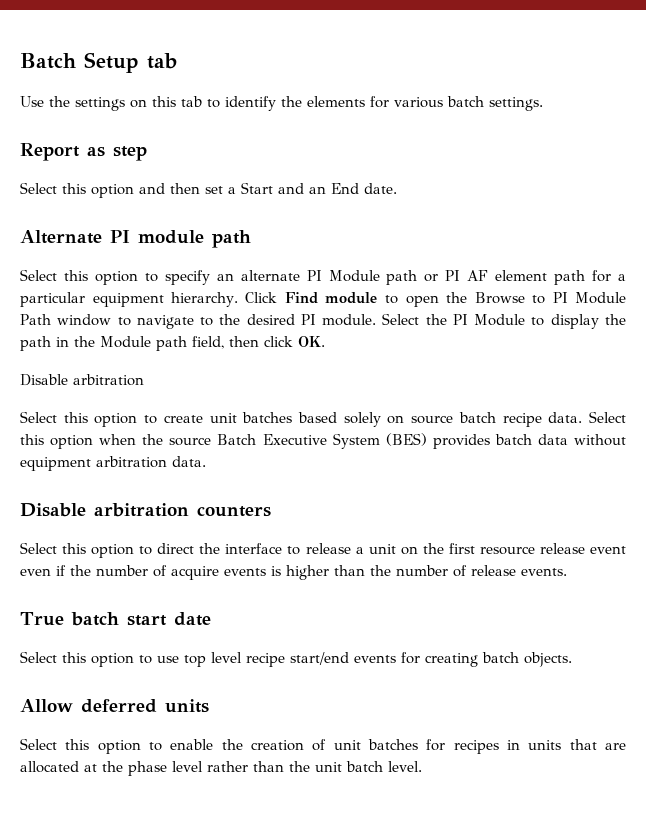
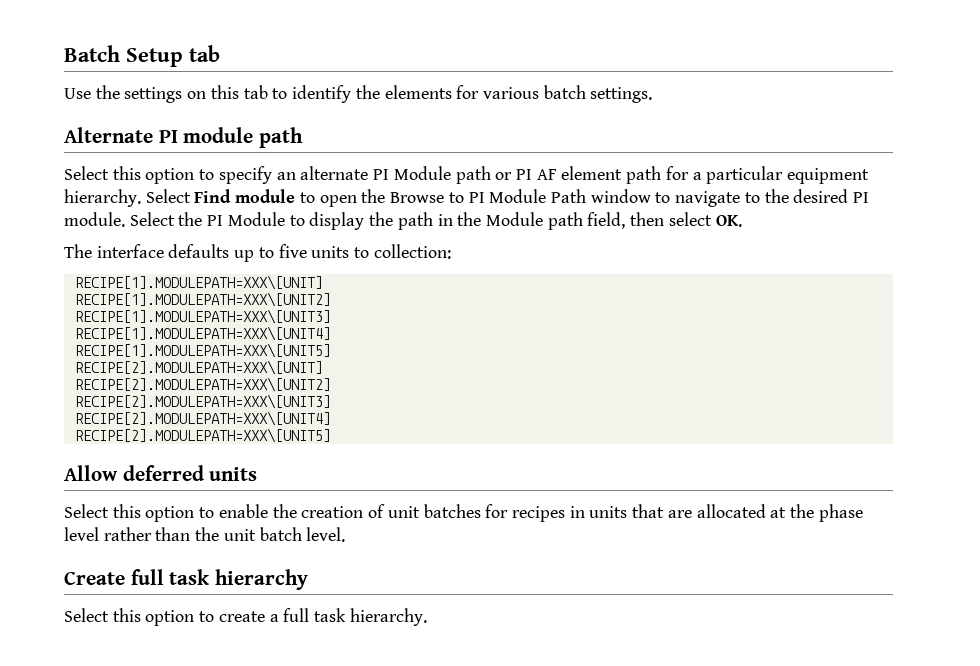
[20,143,147,161] [20,182,397,198] // Report as step // Select this option and then set a Start and an End date. -> (653, 95) none
[245,292,278,303] Click -> [145,189,191,203] Select
[264,336,293,347] click -> [668,212,712,226] select
[20,374,144,386] [20,411,626,427] [20,433,626,449] [20,456,206,471] [20,503,271,517] [20,542,626,558] [20,565,567,580] [20,612,211,626] [20,651,572,667] Disable arbitration // Select this option to create unit batches based solely on source batch recipe data. Select this option when the source Batch Executive System (BES) provides batch data without equipment arbitration data. // Disable arbitration counters // Select this option to direct the interface to release a unit on the first resource release event even if the number of acquire events is higher than the number of release events. // True batch start date // Select this option to use top level recipe start/end events for creating batch objects. -> [64,244,451,262] [74,275,323,290] [74,292,331,307] [74,309,331,324] [74,326,331,341] [74,343,331,358] [74,360,323,375] [74,377,331,392] [74,394,331,409] [74,411,331,426] [74,428,331,443] The interface defaults up to five units to collection: // RECIPE[1].MODULEPATH=XXX\[UNIT] // RECIPE[1].MODULEPATH=XXX\[UNIT2] // RECIPE[1].MODULEPATH=XXX\[UNIT3] // RECIPE[1].MODULEPATH=XXX\[UNIT4] // RECIPE[1].MODULEPATH=XXX\[UNIT5] // RECIPE[2].MODULEPATH=XXX\[UNIT] // RECIPE[2].MODULEPATH=XXX\[UNIT2] // RECIPE[2].MODULEPATH=XXX\[UNIT3] // RECIPE[2].MODULEPATH=XXX\[UNIT4] // RECIPE[2].MODULEPATH=XXX\[UNIT5]
(422, 766) none -> [64,569,308,590] [64,608,427,626] // Create full task hierarchy // Select this option to create a full task hierarchy.

